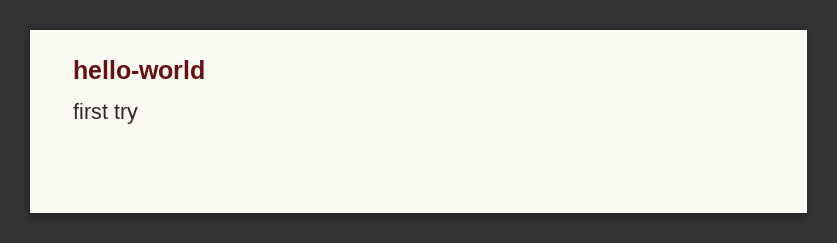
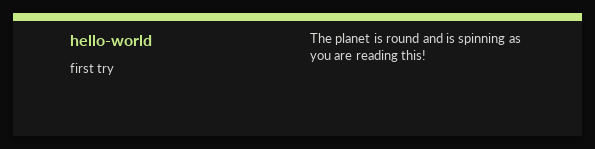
(138, 114) none -> [310,33,521,45] [310,50,427,62] // The planet is round and is spinning as you are reading this!

